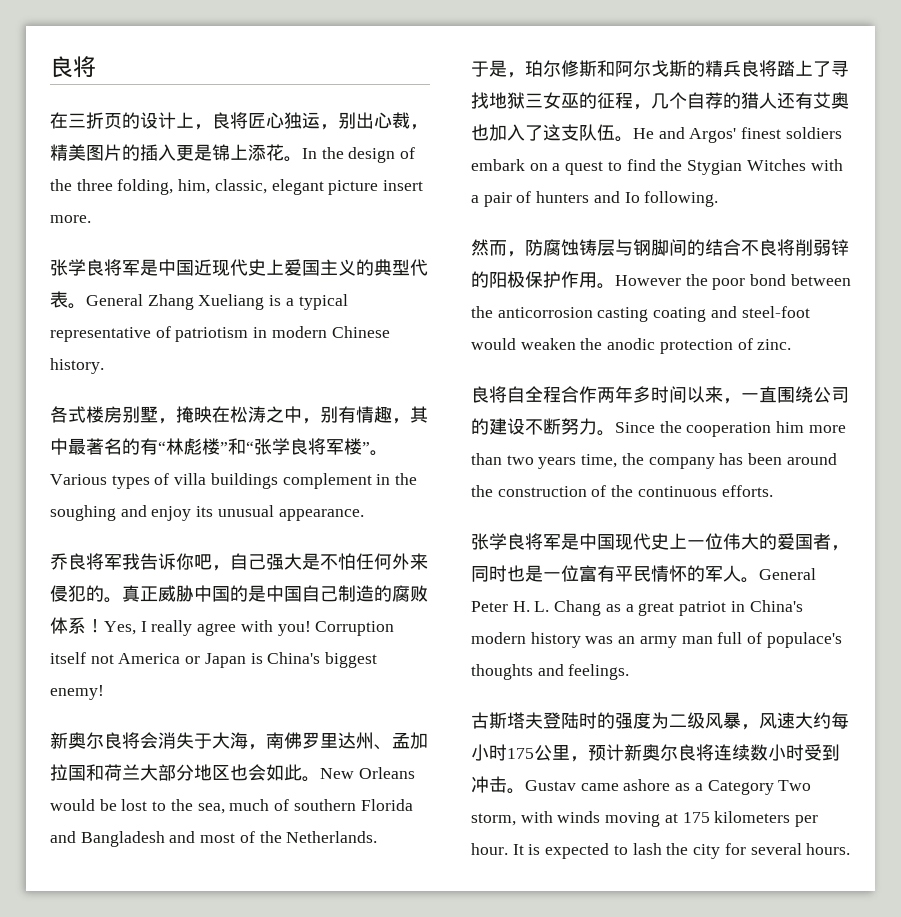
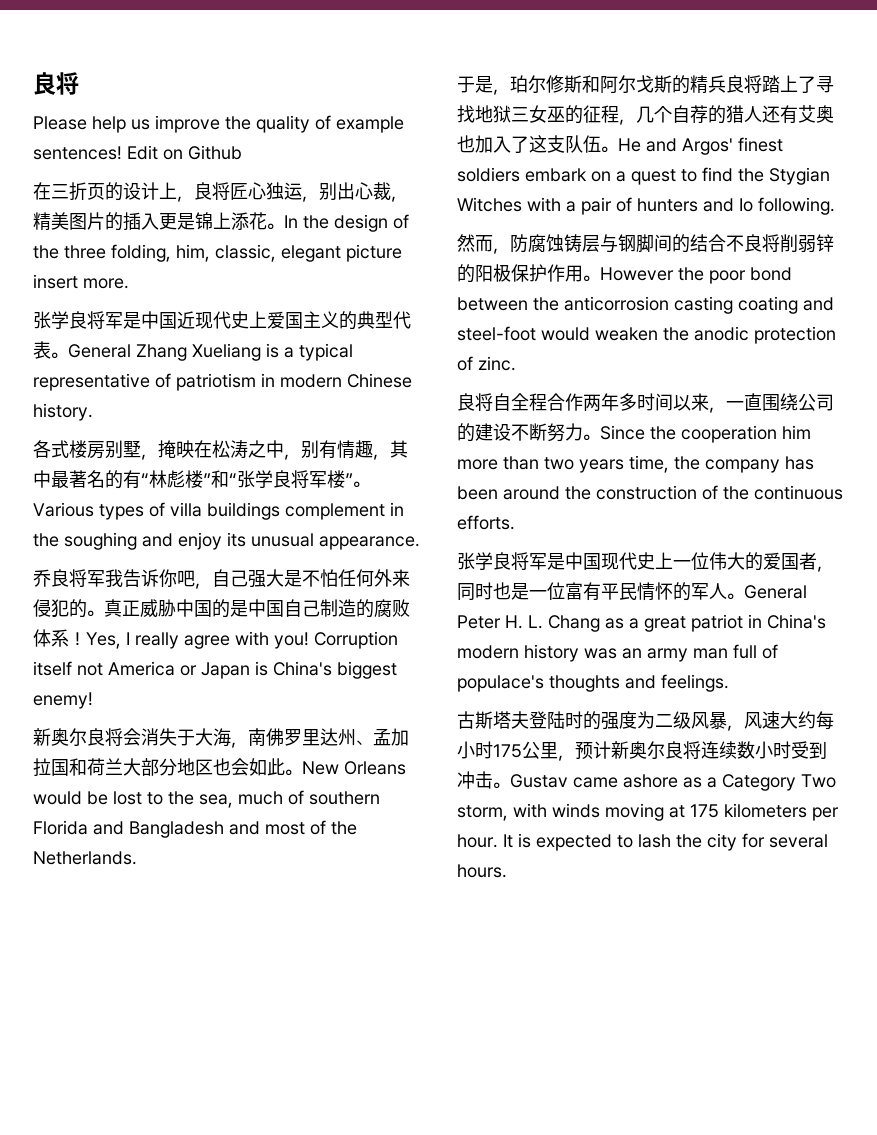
[50,56,96,78] 良将 -> [33,72,79,95] [33,115,404,133] [33,145,242,160] 良将 // Please help us improve the quality of example sentences! Edit on Github

